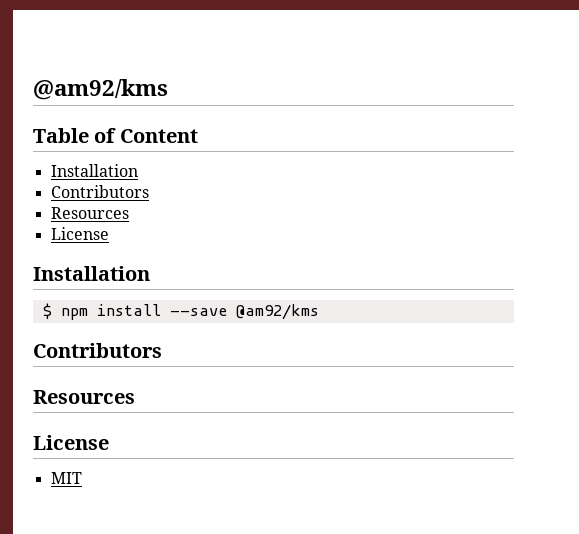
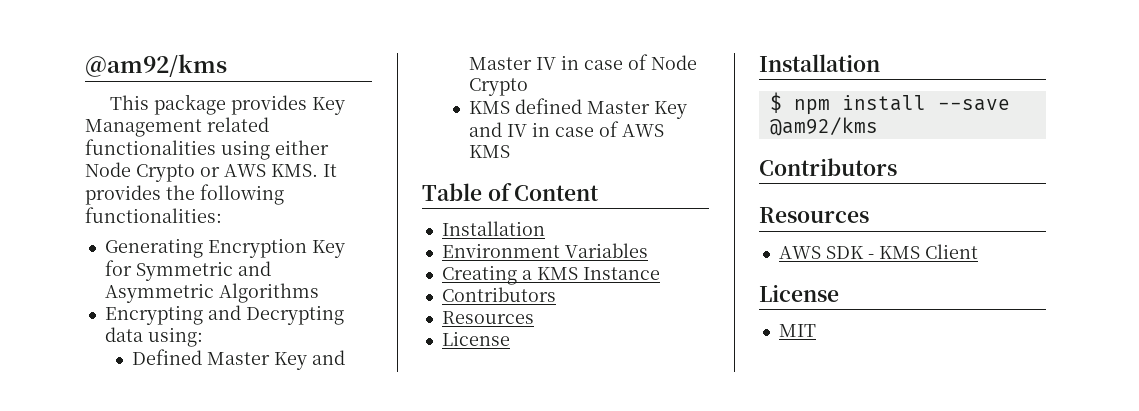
[33,79,168,100] [33,128,198,143] [50,164,138,177] @am92/kms // Table of Content // Installation -> [85,54,227,77] [109,94,345,115] [85,117,269,137] [85,139,329,160] [85,162,337,182] [85,184,284,205] [85,207,222,223] [104,238,345,258] [104,260,271,281] [104,283,319,303] [104,305,344,325] [104,327,203,347] [132,349,346,370] [469,54,698,70] [469,78,529,96] [469,98,688,119] [469,121,665,137] [469,145,511,158] [422,183,600,201] [441,221,545,236] [441,243,648,258] [441,265,660,285] @am92/kms // This package provides Key Management related functionalities using either Node Crypto or AWS KMS. It provides the following functionalities: // Generating Encryption Key for Symmetric and Asymmetric Algorithms // Encrypting and Decrypting data using: // Defined Master Key and Master IV in case of Node Crypto // KMS defined Master Key and IV in case of AWS KMS // Table of Content // Installation // Environment Variables // Creating a KMS Instance
(135, 397) none -> [778,244,978,259] // AWS SDK - KMS Client

